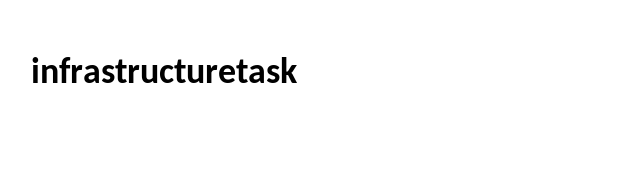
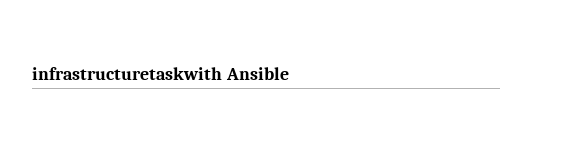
[31,57,298,83] infrastructuretask -> [32,67,289,80] infrastructuretaskwith Ansible

